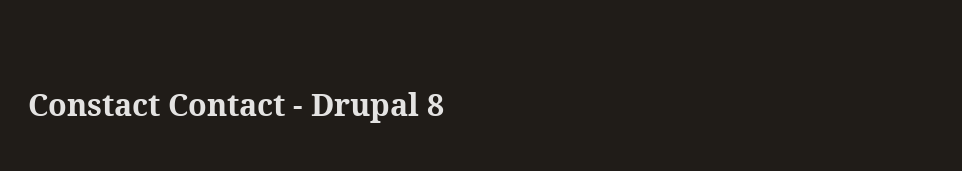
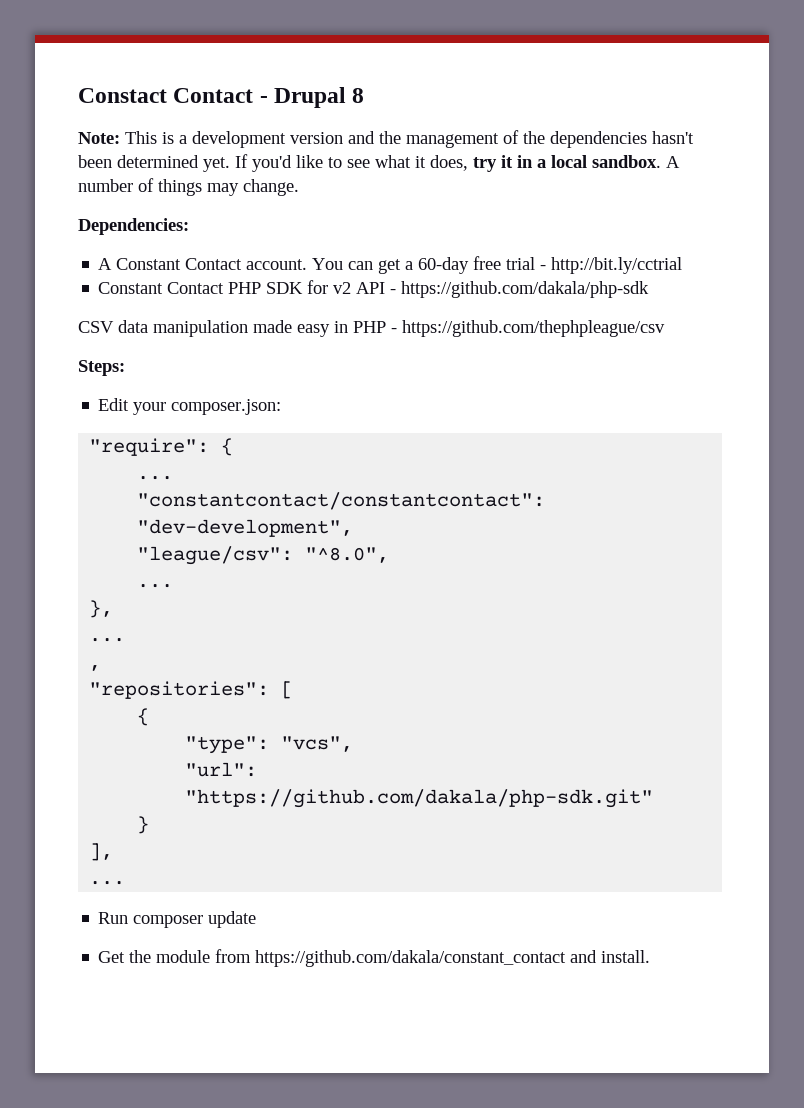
(444, 105) none -> [78,130,694,148] [78,154,680,172] [78,178,299,196] [78,218,189,235] [98,256,683,274] [98,280,650,298] [78,320,665,337] [78,360,125,376] [98,398,282,415] [89,438,234,456] [137,476,174,480] [137,492,546,510] [137,519,354,537] [137,546,390,565] [137,584,174,588] [89,600,114,618] [89,638,126,642] [89,665,102,671] [89,681,294,699] [137,708,150,726] [185,736,354,754] [185,762,258,777] [185,789,654,808] [137,816,150,834] [89,843,114,861] [89,881,126,885] [98,911,257,928] [98,949,651,967] // Note: This is a development version and the management of the dependencies hasn't been determined yet. If you'd like to see what it does, try it in a local sandbox. A number of things may change. // Dependencies: // A Constant Contact account. You can get a 60-day free trial - http://bit.ly/cctrial // Constant Contact PHP SDK for v2 API - https://github.com/dakala/php-sdk // CSV data manipulation made easy in PHP - https://github.com/thephpleague/csv // Steps: // Edit your composer.json: // "require": { // ... // "constantcontact/constantcontact": "dev-development", // "league/csv": "^8.0", // ... // }, // ... // , // "repositories": [ // { // "type": "vcs", // "url": "https://github.com/dakala/php-sdk.git" // } // ], // ... // Run composer update // Get the module from https://github.com/dakala/constant_contact and install.

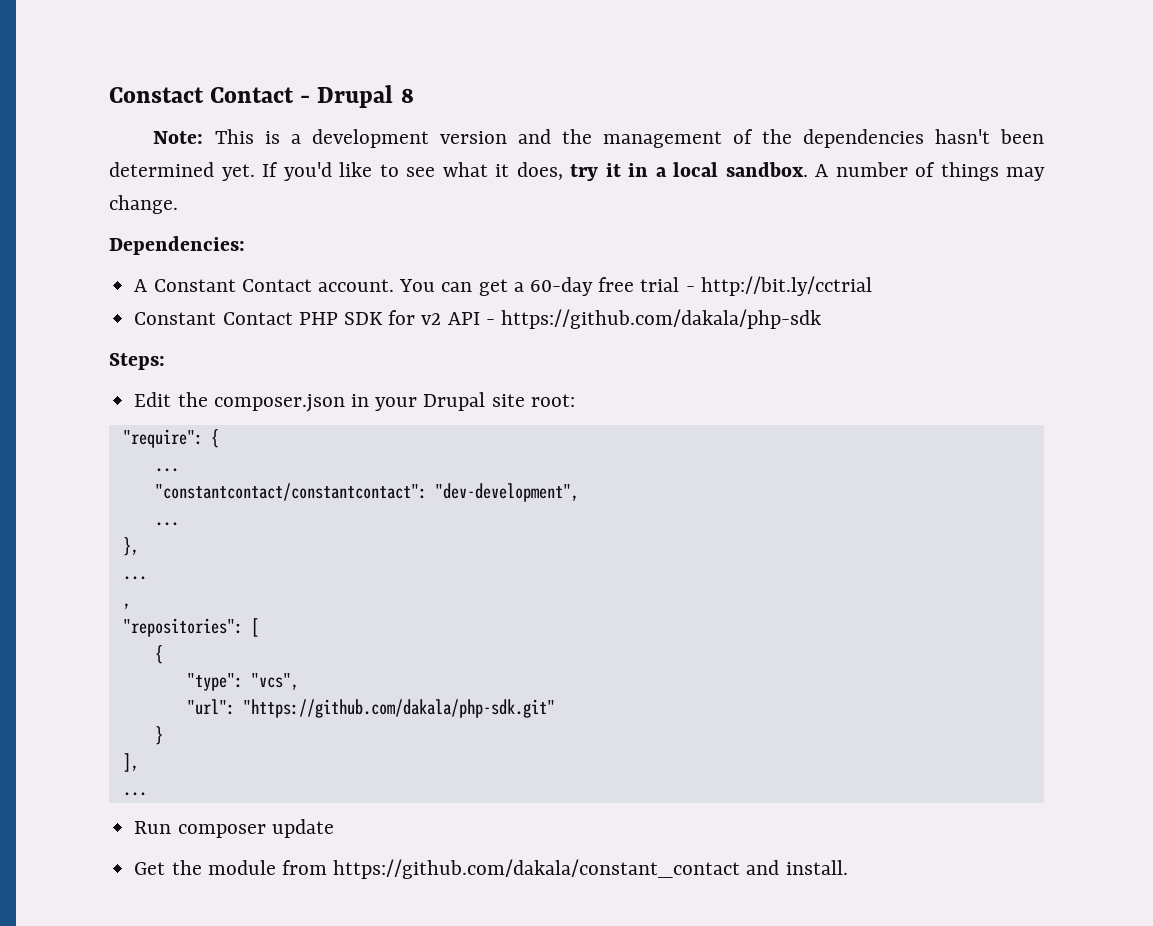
[78,320,665,337] [78,360,125,376] [98,398,282,415] CSV data manipulation made easy in PHP - https://github.com/thephpleague/csv // Steps: // Edit your composer.json: -> [109,353,165,370] [134,392,575,412] Steps: // Edit the composer.json in your Drupal site root:
[137,546,390,565] // "league/csv": "^8.0", -> (579, 492) none

